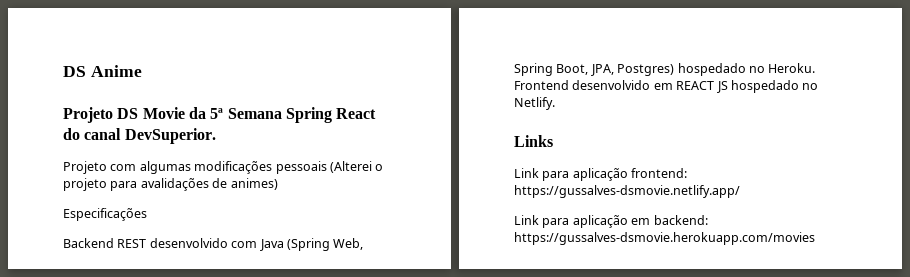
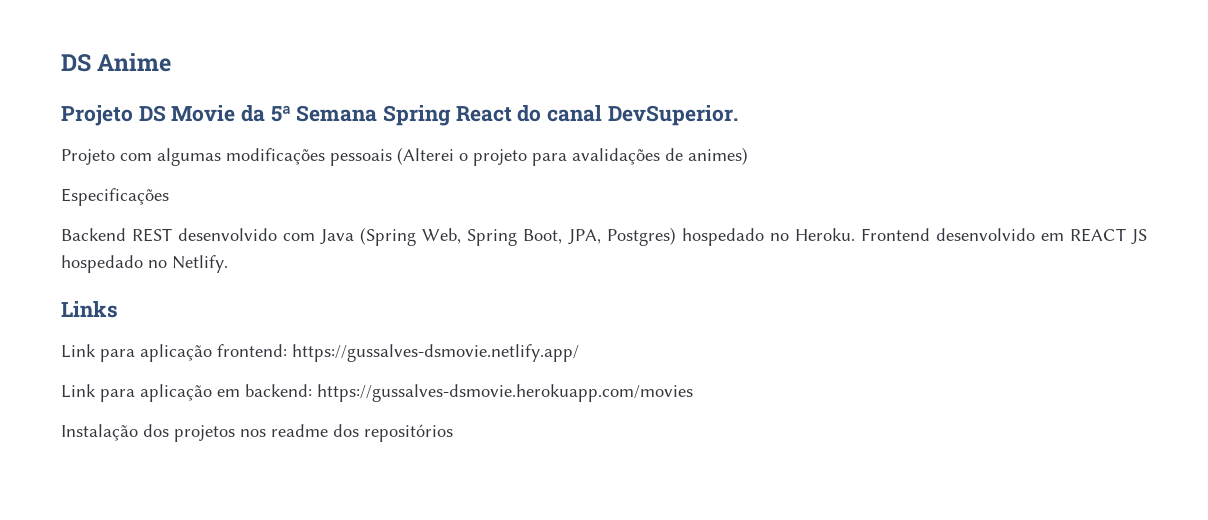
(815, 238) none -> [61,424,453,442] // Instalação dos projetos nos readme dos repositórios

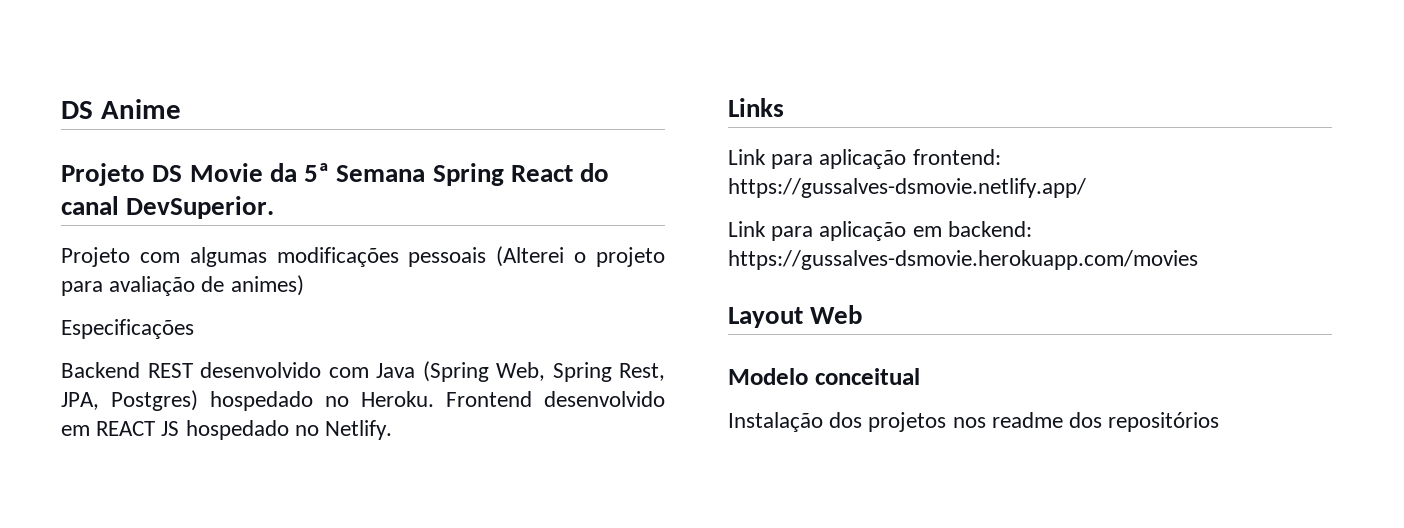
[572,148,660,165] avalidações -> [109,276,196,296] avaliação
[523,229,563,244] Boot, -> [619,363,665,381] Rest,
(693, 393) none -> [728,305,863,328] [728,368,920,385] // Layout Web // Modelo conceitual

